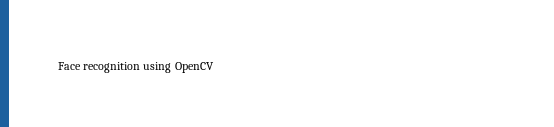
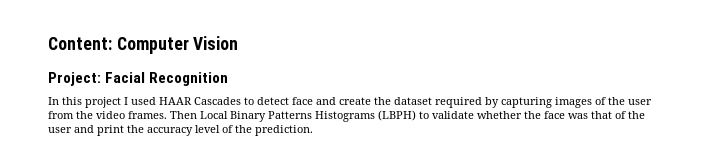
[58,62,214,73] Face recognition using OpenCV -> [48,36,239,54] [48,72,229,86] [48,97,652,108] [48,110,645,122] [48,125,313,136] Content: Computer Vision // Project: Facial Recognition // In this project I used HAAR Cascades to detect face and create the dataset required by capturing images of the user from the video frames. Then Local Binary Patterns Histograms (LBPH) to validate whether the face was that of the user and print the accuracy level of the prediction.

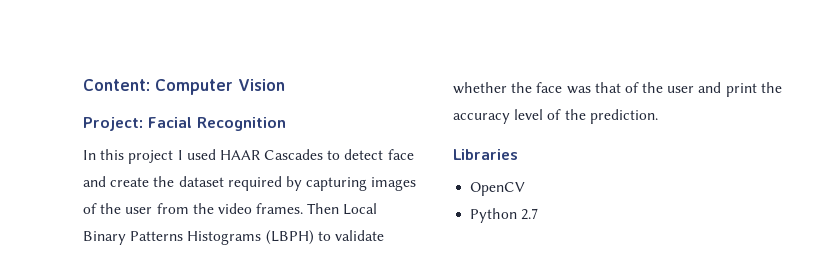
(313, 130) none -> [453,149,518,160] [470,182,526,196] [470,208,539,223] // Libraries // OpenCV // Python 2.7

